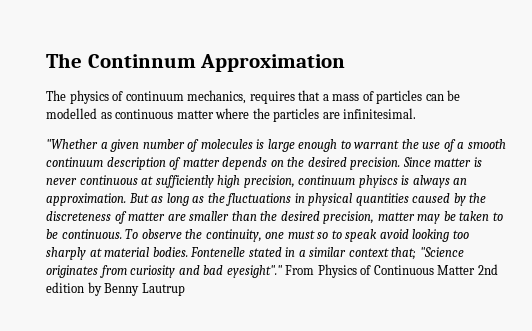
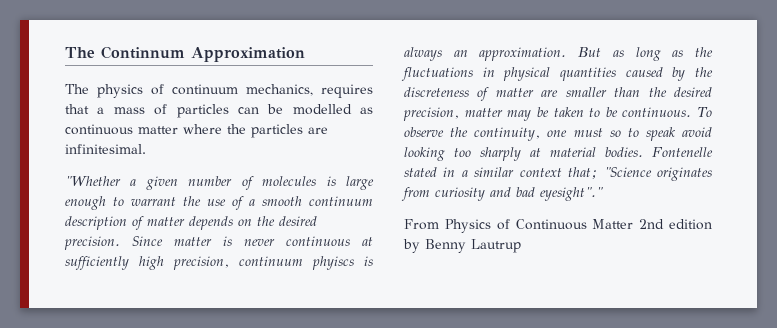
(282, 271) none -> (603, 194) //

